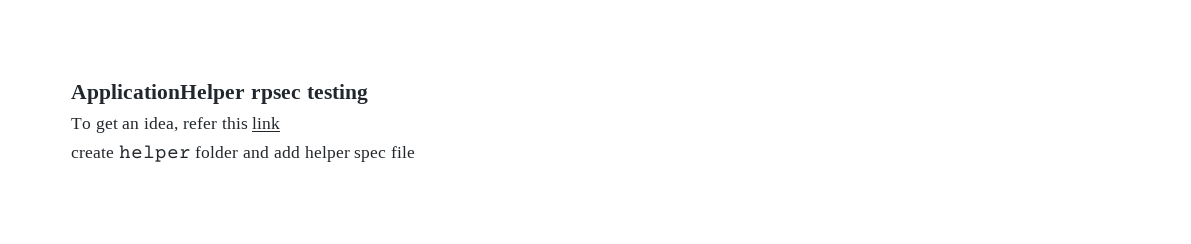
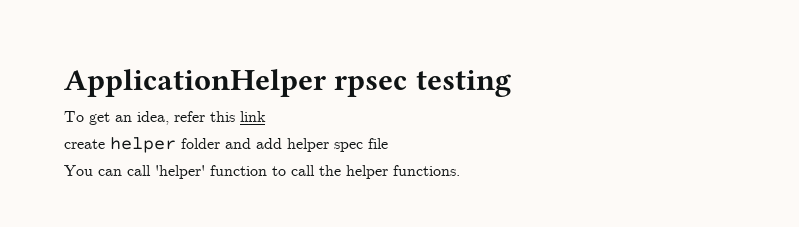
(416, 152) none -> [64,165,460,179] // You can call 'helper' function to call the helper functions.

